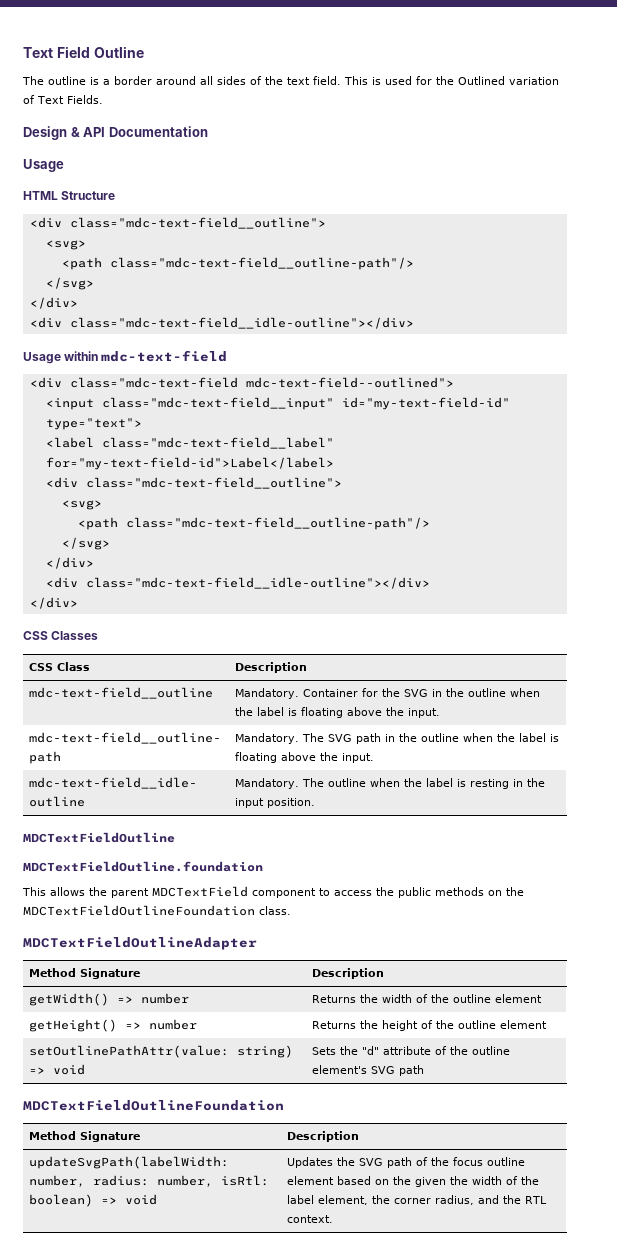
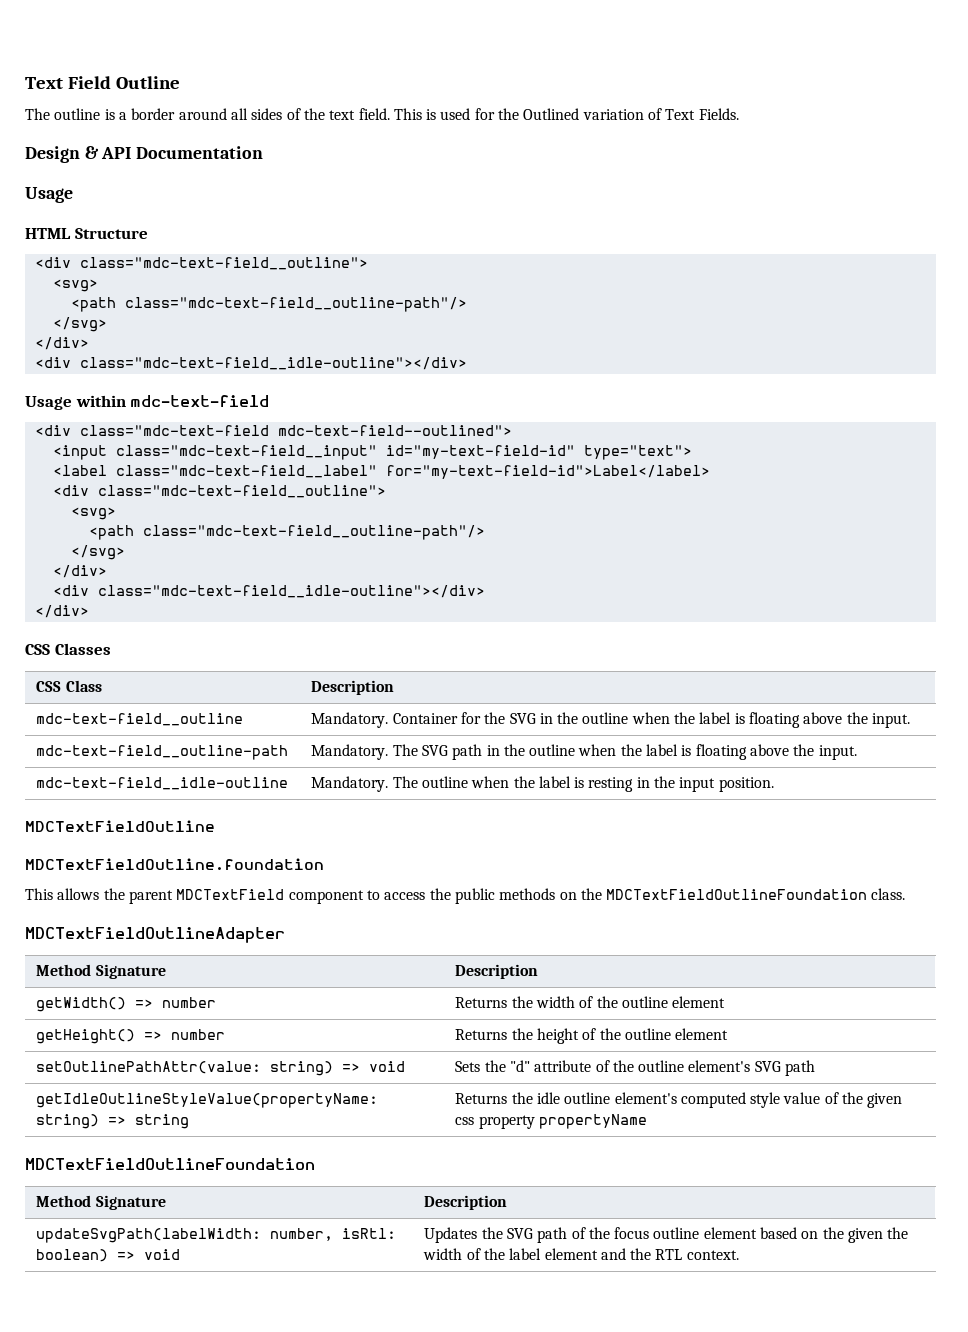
(425, 1070) none -> [36,1093,379,1108] [36,1114,190,1129] [455,1092,903,1108] [455,1114,647,1129] // getIdleOutlineStyleValue(propertyName: string) => string | Returns the idle outline element's computed style value of the given css property propertyName
[93,1175,214,1187] radius: number, -> (334, 1234) none
[318,1195,475,1205] element, the corner radius, -> [544,1248,598,1260] element

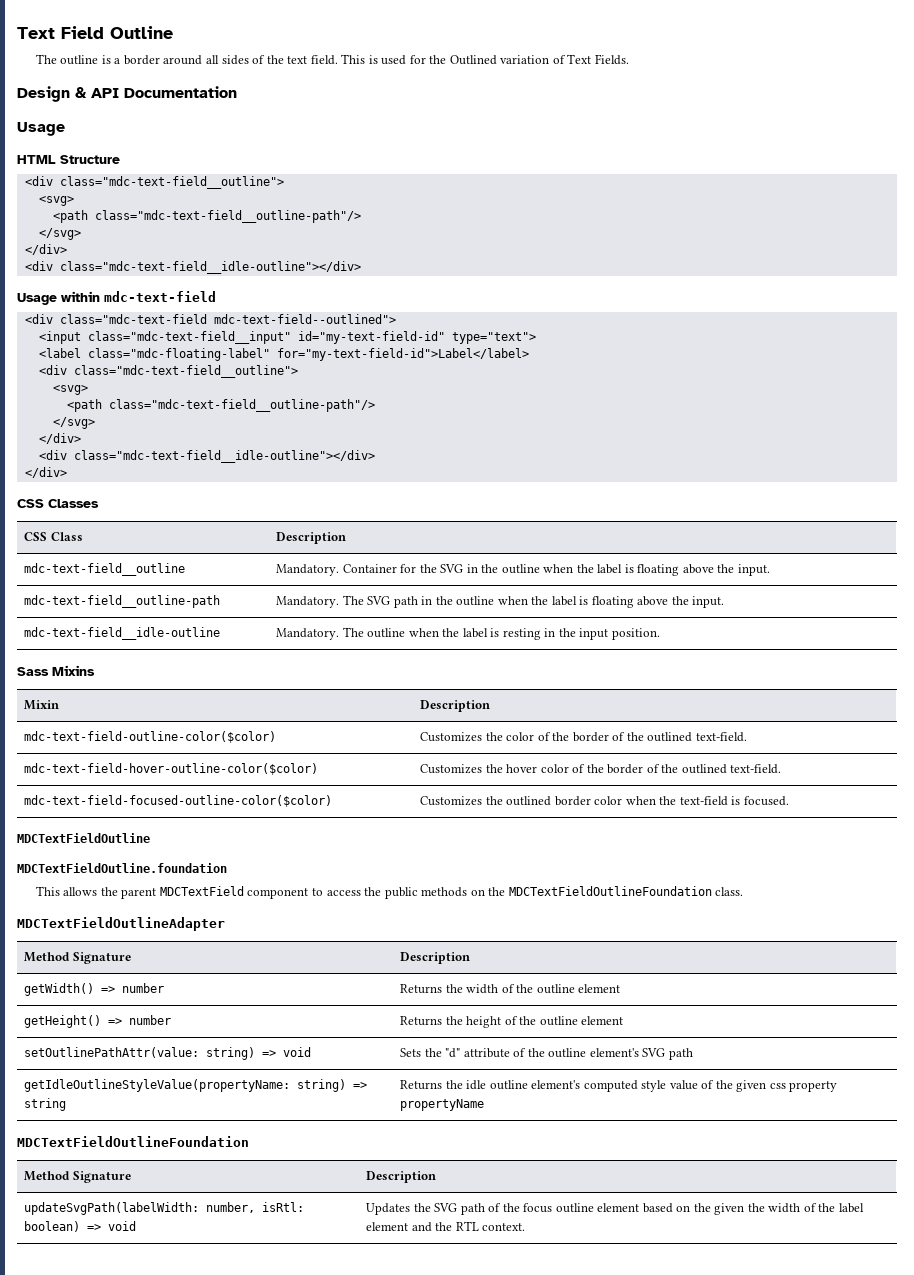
[115,465,377,478] class="mdc-text-field__label" -> [87,348,270,361] class="mdc-floating-label"
(774, 784) none -> [17,665,95,676] [24,700,60,710] [420,700,491,712] [24,731,277,743] [420,732,747,742] [24,763,319,775] [420,764,782,774] [24,795,333,807] [420,796,789,806] // Sass Mixins // Mixin | Description // mdc-text-field-outline-color($color) | Customizes the color of the border of the outlined text-field. // mdc-text-field-hover-outline-color($color) | Customizes the hover color of the border of the outlined text-field. // mdc-text-field-focused-outline-color($color) | Customizes the outlined border color when the text-field is focused.

